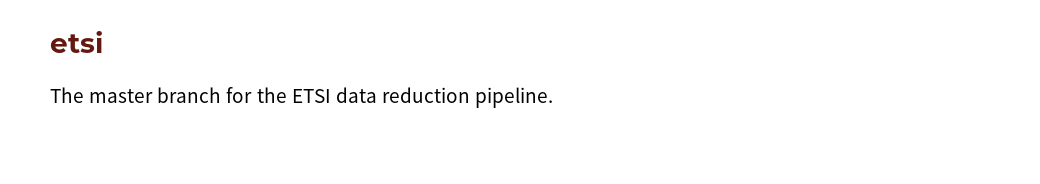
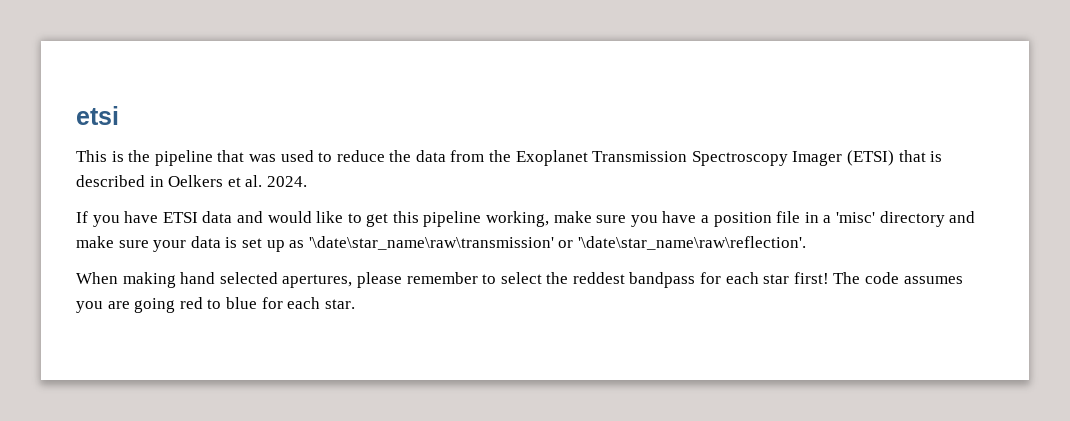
[50,87,554,108] The master branch for the ETSI data reduction pipeline. -> [76,150,943,166] [76,175,307,187] [76,211,976,227] [76,236,806,252] [76,272,963,288] [76,297,355,313] This is the pipeline that was used to reduce the data from the Exoplanet Transmission Spectroscopy Imager (ETSI) that is described in Oelkers et al. 2024. // If you have ETSI data and would like to get this pipeline working, make sure you have a position file in a 'misc' directory and make sure your data is set up as '\date\star_name\raw\transmission' or '\date\star_name\raw\reflection'. // When making hand selected apertures, please remember to select the reddest bandpass for each star first! The code assumes you are going red to blue for each star.

